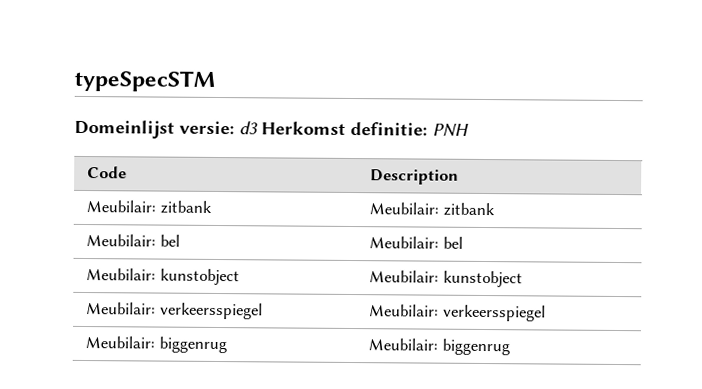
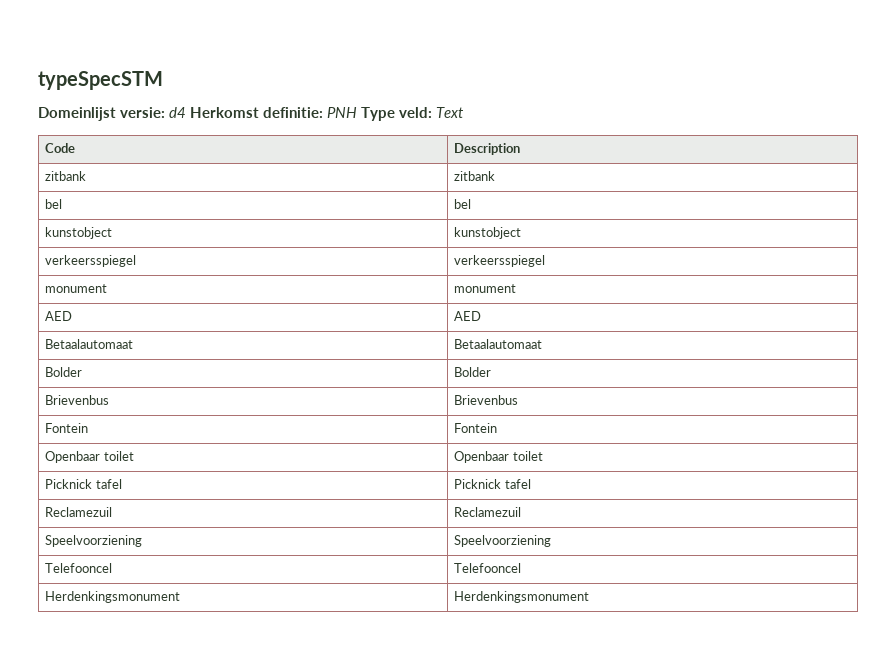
[239,121,258,135] d3 -> [169,107,186,118] d4
(469, 130) none -> [361,107,464,121] Type veld: Text
[86,200,157,213] Meubilair: -> (521, 149) none
[369,202,440,215] Meubilair: -> (87, 176) none
[86,234,157,247] Meubilair: -> (496, 176) none
[369,236,440,249] Meubilair: -> (63, 204) none
[86,268,157,281] Meubilair: -> (472, 204) none
[369,270,440,283] Meubilair: -> (113, 233) none
[86,302,157,315] Meubilair: -> (522, 233) none
[369,304,440,317] Meubilair: -> (137, 261) none
[85,336,227,354] [368,338,510,356] Meubilair: biggenrug | Meubilair: biggenrug -> [45,284,108,293] [454,284,517,293] [45,311,73,321] [454,311,482,321] [45,339,134,349] [454,339,543,349] [45,367,83,377] [454,367,492,377] [45,395,110,405] [454,395,519,405] [45,423,89,433] [454,423,498,433] [45,451,134,463] [454,451,543,463] [45,479,122,489] [454,479,531,489] [45,507,113,517] [454,507,522,517] [45,535,143,547] [454,535,552,547] [45,563,113,573] [454,563,522,573] [45,591,181,603] [454,591,590,603] monument | monument // AED | AED // Betaalautomaat | Betaalautomaat // Bolder | Bolder // Brievenbus | Brievenbus // Fontein | Fontein // Openbaar toilet | Openbaar toilet // Picknick tafel | Picknick tafel // Reclamezuil | Reclamezuil // Speelvoorziening | Speelvoorziening // Telefooncel | Telefooncel // Herdenkingsmonument | Herdenkingsmonument

